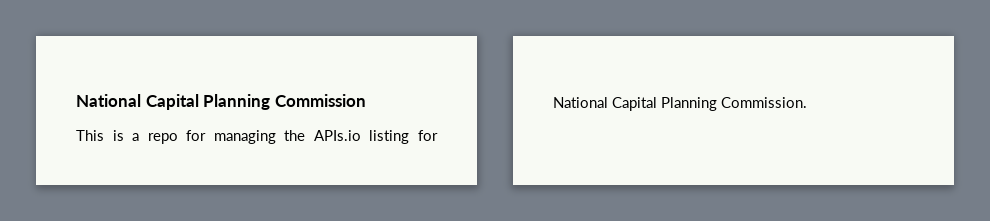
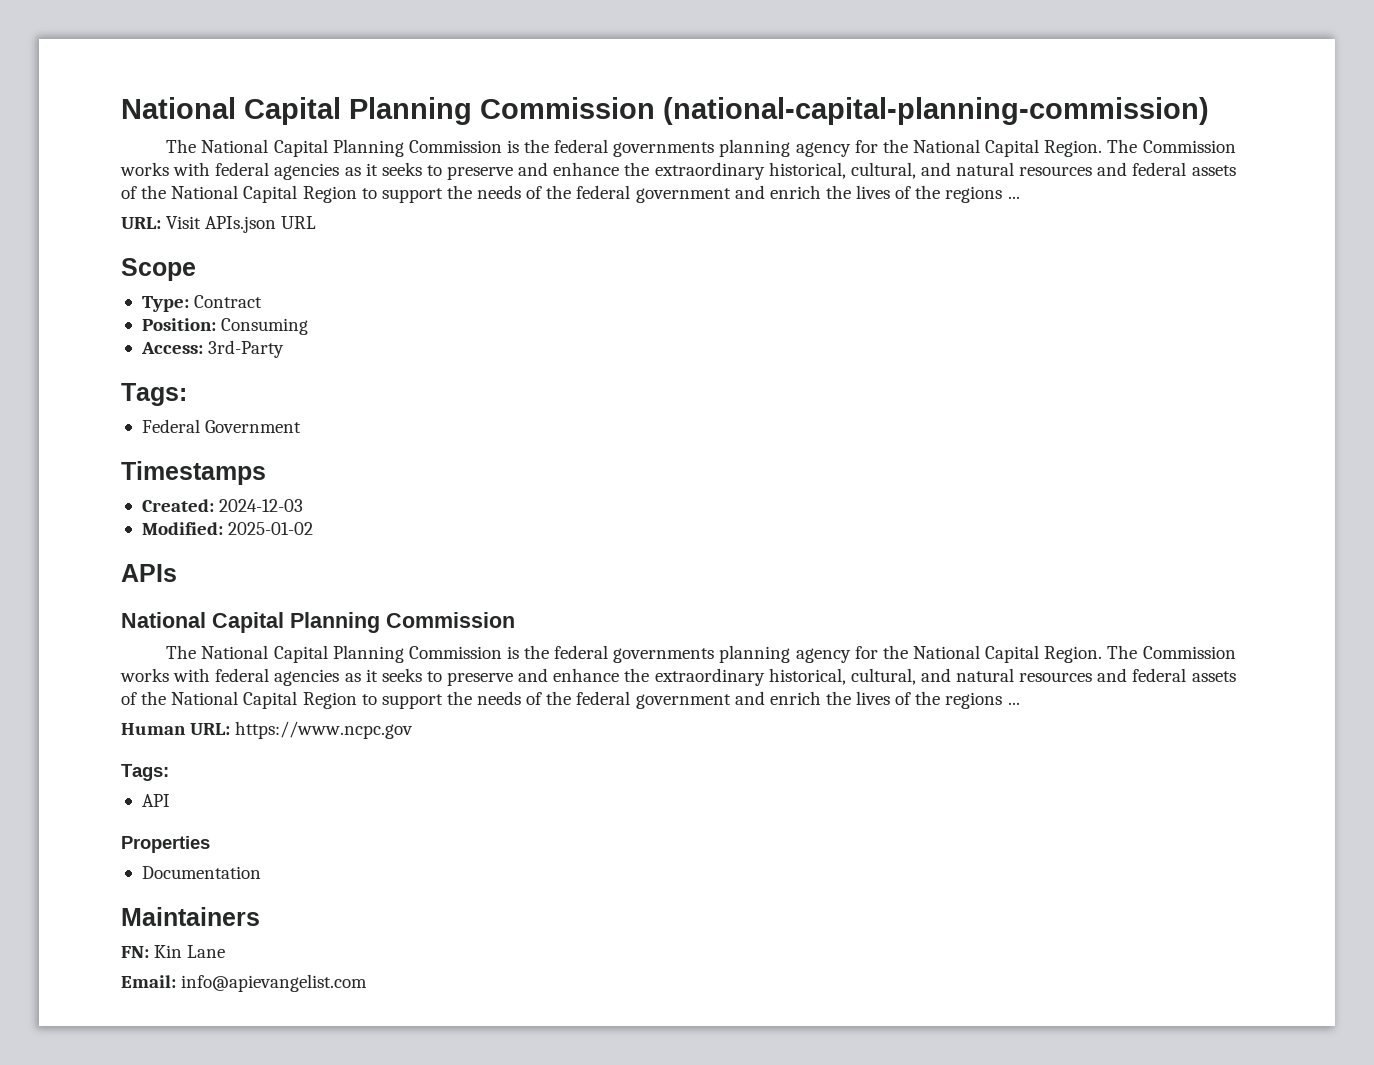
[76,94,366,110] [76,130,438,144] [553,97,807,111] National Capital Planning Commission // This is a repo for managing the APIs.io listing for National Capital Planning Commission. -> [121,97,1209,125] [166,139,1236,157] [120,162,1236,180] [121,185,1020,203] [121,216,317,233] [121,258,196,281] [141,295,263,312] [141,318,309,335] [140,340,285,358] [121,383,187,406] [141,419,302,433] [121,461,266,485] [141,499,304,512] [141,522,314,535] [121,564,177,582] [121,612,515,633] [166,645,1236,663] [120,668,1236,686] [121,691,1020,709] [121,721,414,739] [121,764,169,781] [141,794,170,807] [121,836,210,853] [141,866,261,879] [121,907,260,926] [121,945,226,958] [121,974,368,992] National Capital Planning Commission (national-capital-planning-commission) // The National Capital Planning Commission is the federal governments planning agency for the National Capital Region. The Commission works with federal agencies as it seeks to preserve and enhance the extraordinary historical, cultural, and natural resources and federal assets of the National Capital Region to support the needs of the federal government and enrich the lives of the regions ... // URL: Visit APIs.json URL // Scope // Type: Contract // Position: Consuming // Access: 3rd-Party // Tags: // Federal Government // Timestamps // Created: 2024-12-03 // Modified: 2025-01-02 // APIs // National Capital Planning Commission // The National Capital Planning Commission is the federal governments planning agency for the National Capital Region. The Commission works with federal agencies as it seeks to preserve and enhance the extraordinary historical, cultural, and natural resources and federal assets of the National Capital Region to support the needs of the federal government and enrich the lives of the regions ... // Human URL: https://www.ncpc.gov // Tags: // API // Properties // Documentation // Maintainers // FN: Kin Lane // Email: info@apievangelist.com

